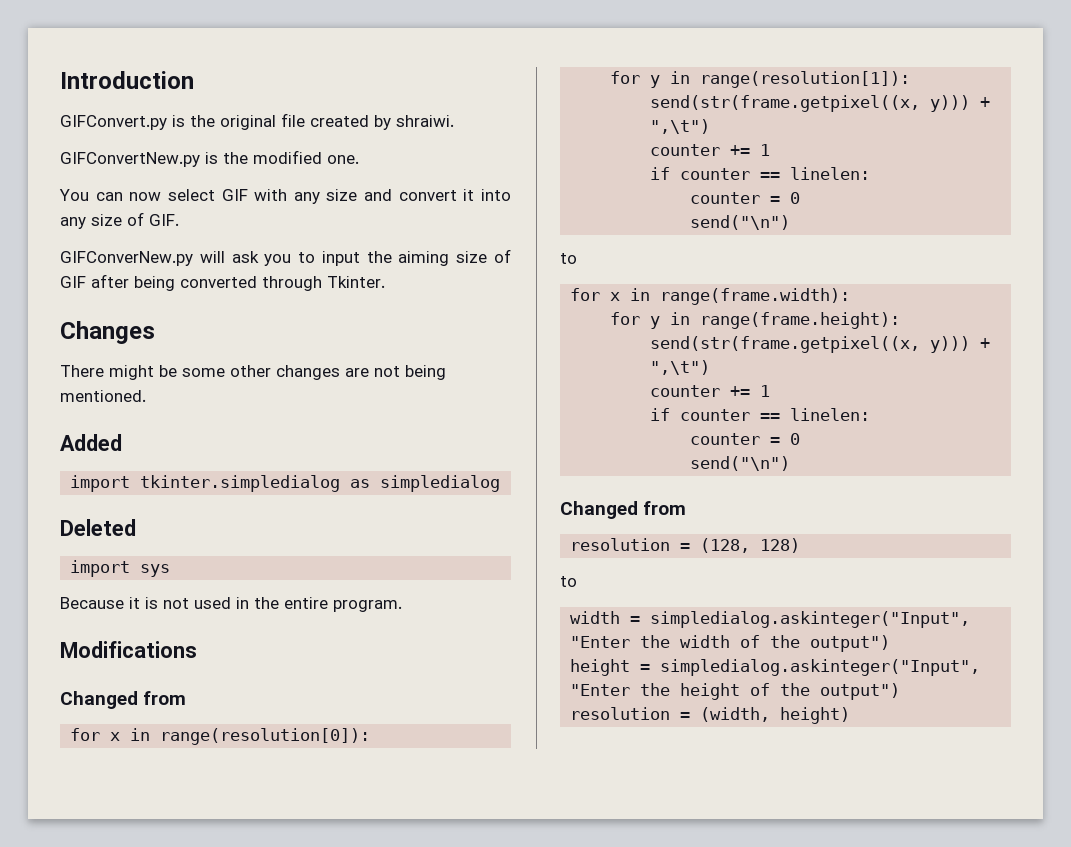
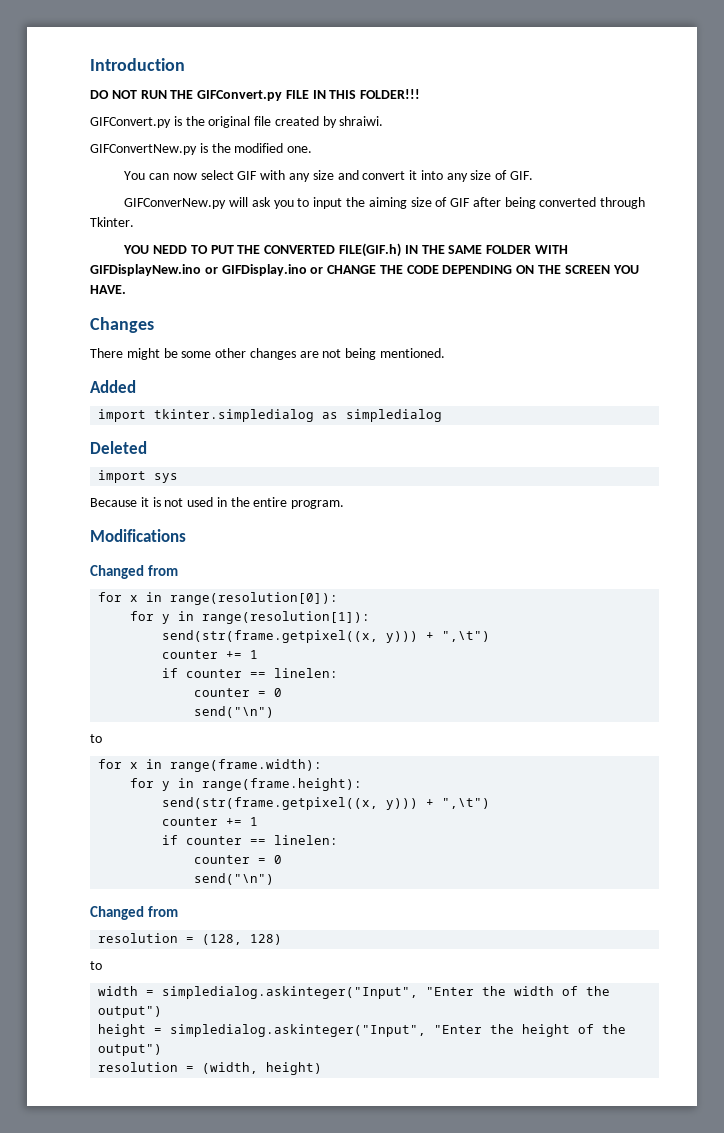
(194, 80) none -> [90,89,421,101] // DO NOT RUN THE GIFConvert.py FILE IN THIS FOLDER!!!
(385, 282) none -> [123,243,568,257] [90,264,639,276] [90,285,126,294] // YOU NEDD TO PUT THE CONVERTED FILE(GIF.h) IN THE SAME FOLDER WITH GIFDisplayNew.ino or GIFDisplay.ino or CHANGE THE CODE DEPENDING ON THE SCREEN YOU HAVE.

